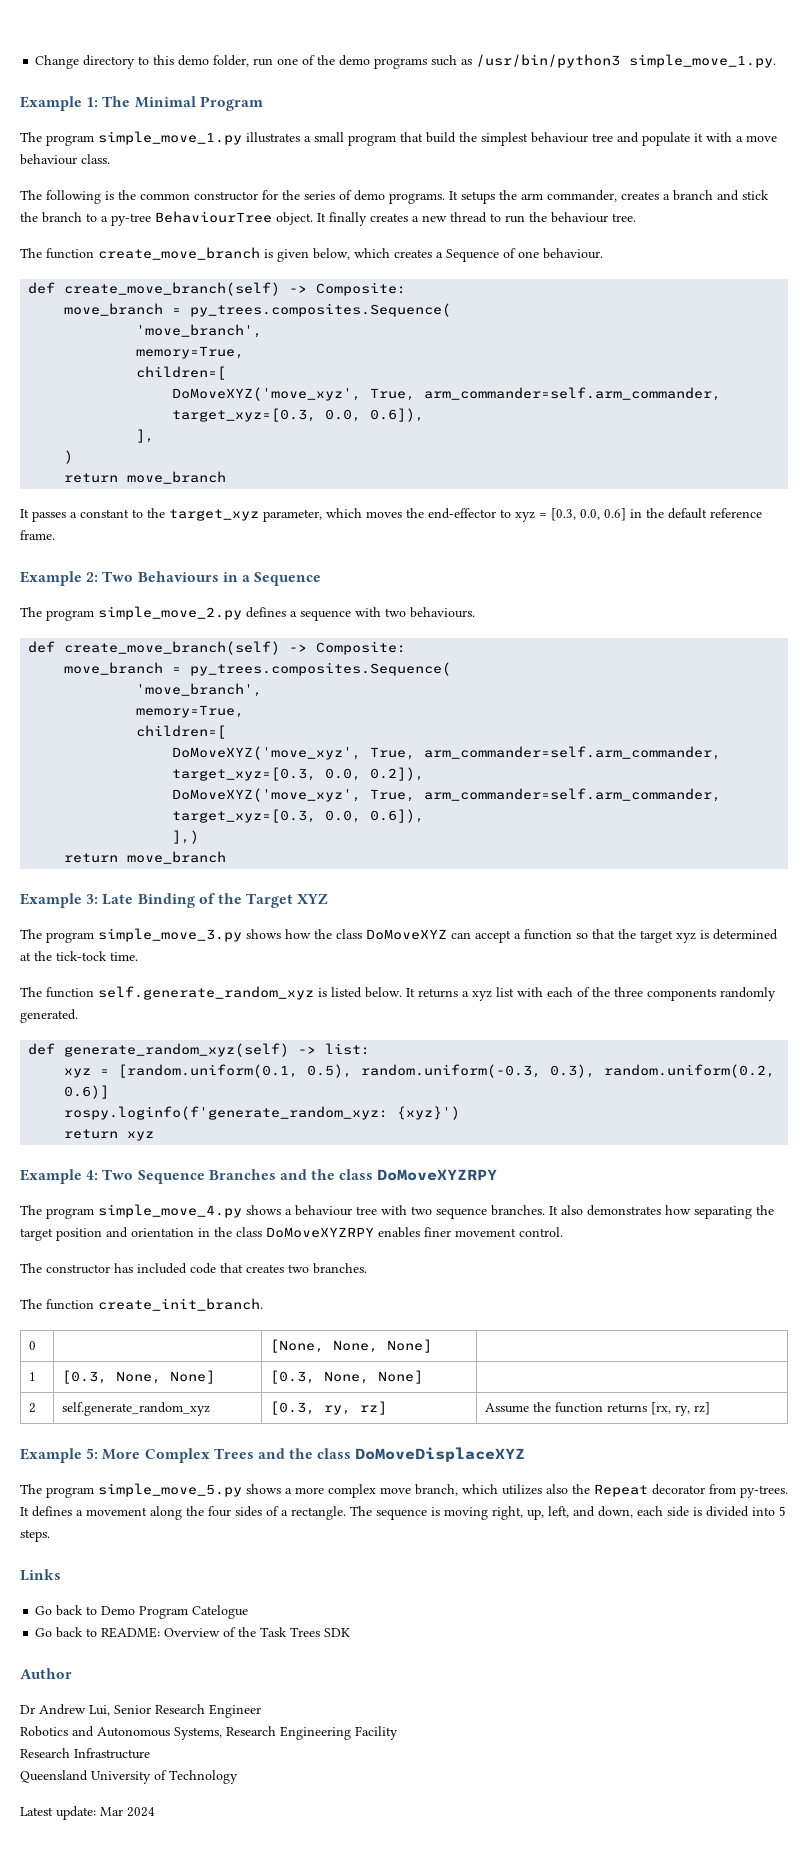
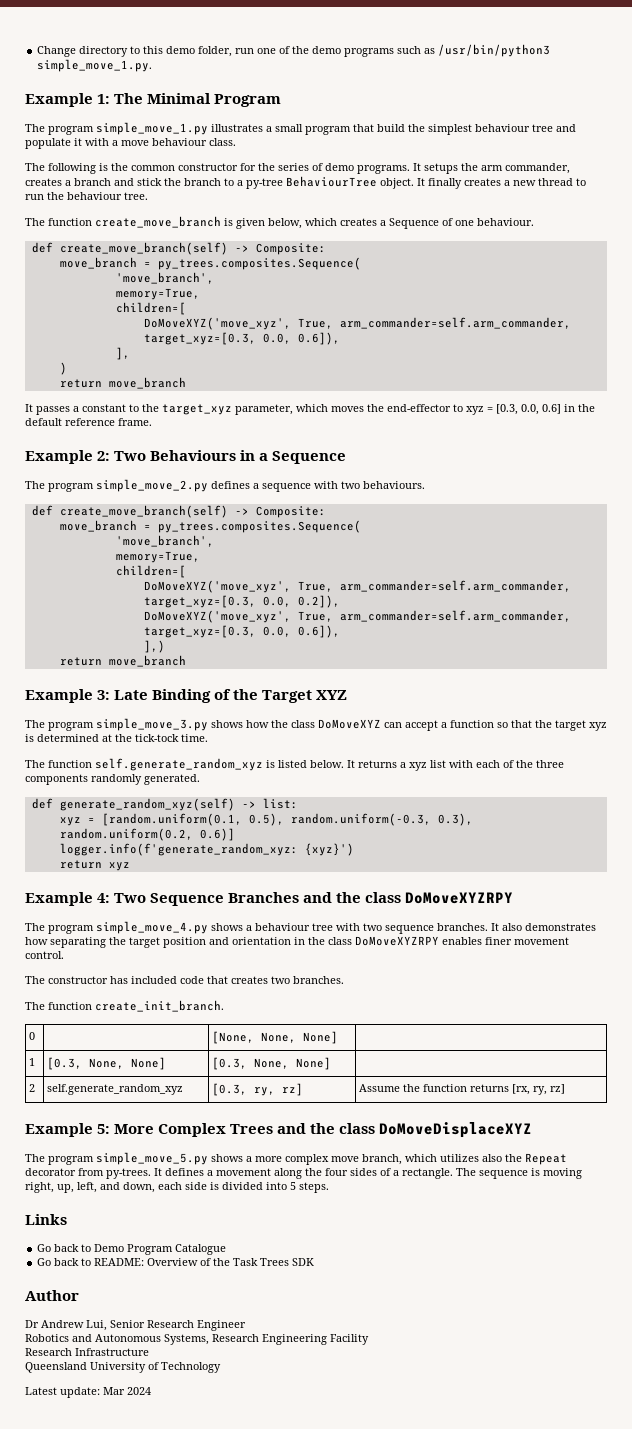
[64,1106,389,1120] rospy.loginfo(f'generate_random_xyz: -> [59,843,298,856] logger.info(f'generate_random_xyz:
[192,1605,249,1619] Catelogue -> [175,1244,227,1255] Catalogue

